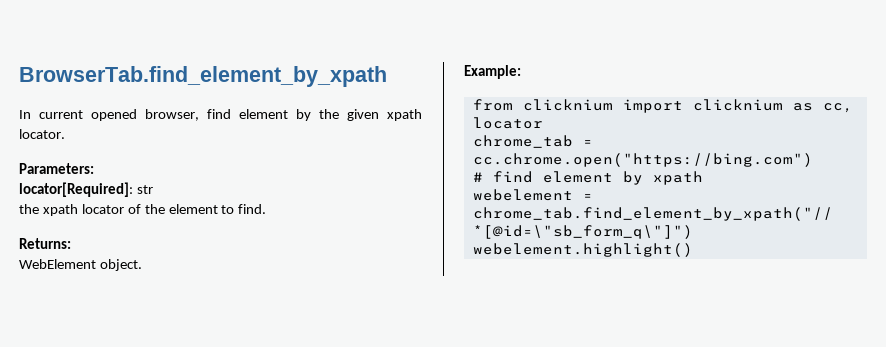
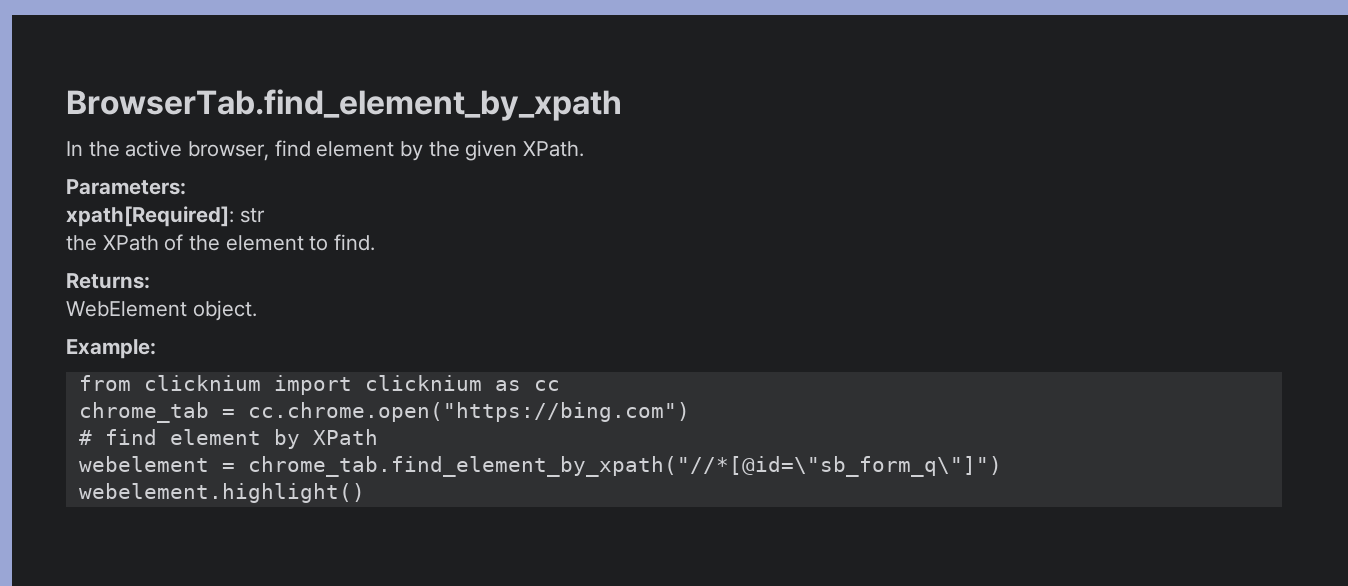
[39,109,137,121] current opened -> [88,140,183,157] the active
[387,109,422,121] [19,129,65,139] xpath locator. -> [523,141,585,157] XPath.
[19,182,133,197] locator[Required]: -> [66,206,234,227] xpath[Required]:
[42,204,124,216] xpath locator -> [102,235,159,251] XPath
[822,103,853,113] [472,117,543,129] cc, locator -> [533,380,560,391] cc
[652,171,703,185] xpath -> [312,429,378,445] XPath

